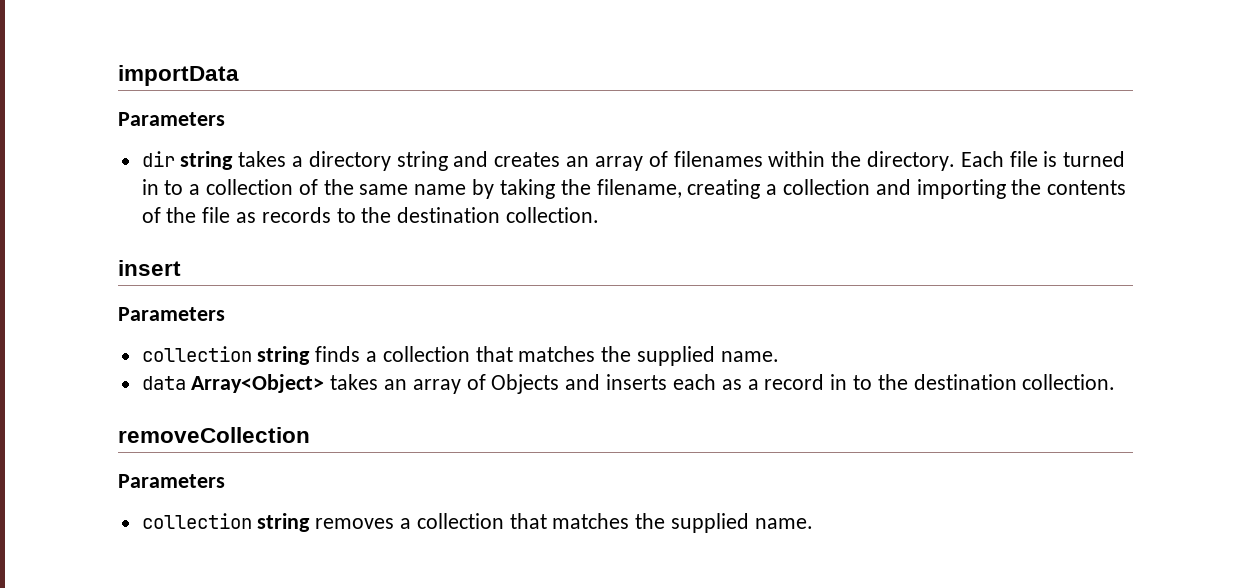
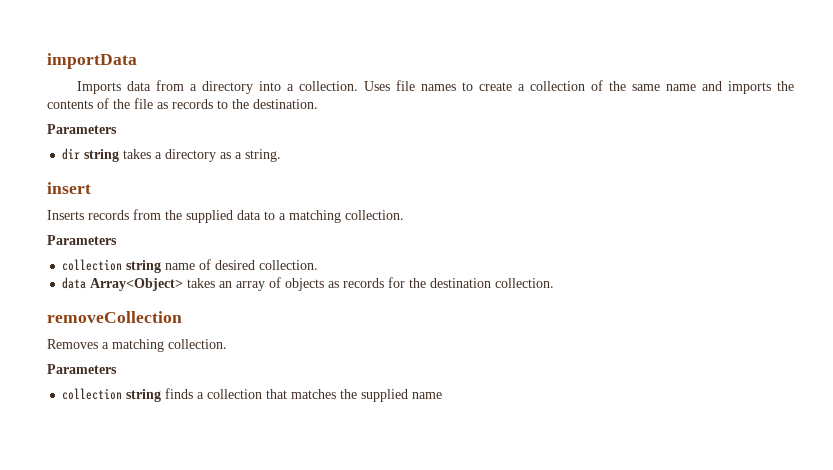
[118,112,225,126] [141,151,1126,171] [141,179,184,195] Parameters // dir string takes a directory string and creates an array of filenames within the directory. Each file is turned in to -> [77,80,513,94] Imports data from a directory into a collection. Uses file names to create
[472,179,1006,199] by taking the filename, creating a collection and importing -> [702,81,772,94] and imports
[397,207,600,223] [118,260,181,276] destination collection. // insert -> [253,99,318,109] [47,124,117,134] [62,148,282,162] [47,182,91,194] [47,209,404,223] [47,235,117,245] [62,259,319,273] [62,277,555,291] [47,311,182,323] [47,339,227,352] destination. // Parameters // dir string takes a directory as a string. // insert // Inserts records from the supplied data to a matching collection. // Parameters // collection string name of desired collection. // data Array<Object> takes an array of objects as records for the destination collection. // removeCollection // Removes a matching collection.
[720,351,779,362] [141,374,1116,394] [118,427,310,443] [118,474,225,488] [141,513,813,533] name. // data Array<Object> takes an array of Objects and inserts each as a record in to the destination collection. // removeCollection // Parameters // collection string removes a collection that matches the supplied name. -> [412,392,443,399] name

